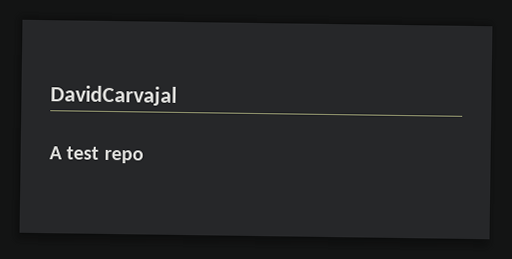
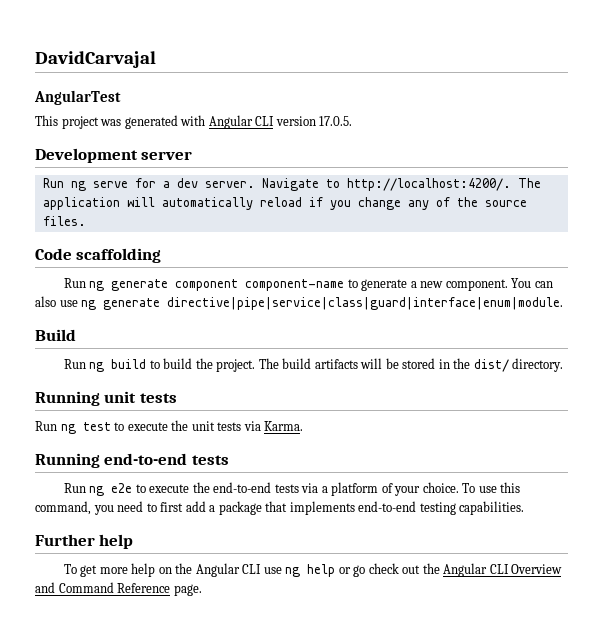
[49,146,144,164] A test repo -> [34,90,121,105] [35,115,353,129] [35,148,193,163] [42,178,541,191] [42,197,527,210] [42,216,86,226] [35,248,162,263] [63,278,553,291] [35,296,564,310] [35,329,76,341] [63,358,564,372] [35,391,177,406] [35,420,304,434] [35,453,229,468] [63,482,521,496] [35,501,525,515] [35,534,134,549] [63,563,563,577] [35,582,202,596] AngularTest // This project was generated with Angular CLI version 17.0.5. // Development server // Run ng serve for a dev server. Navigate to http://localhost:4200/. The application will automatically reload if you change any of the source files. // Code scaffolding // Run ng generate component component-name to generate a new component. You can also use ng generate directive|pipe|service|class|guard|interface|enum|module. // Build // Run ng build to build the project. The build artifacts will be stored in the dist/ directory. // Running unit tests // Run ng test to execute the unit tests via Karma. // Running end-to-end tests // Run ng e2e to execute the end-to-end tests via a platform of your choice. To use this command, you need to first add a package that implements end-to-end testing capabilities. // Further help // To get more help on the Angular CLI use ng help or go check out the Angular CLI Overview and Command Reference page.

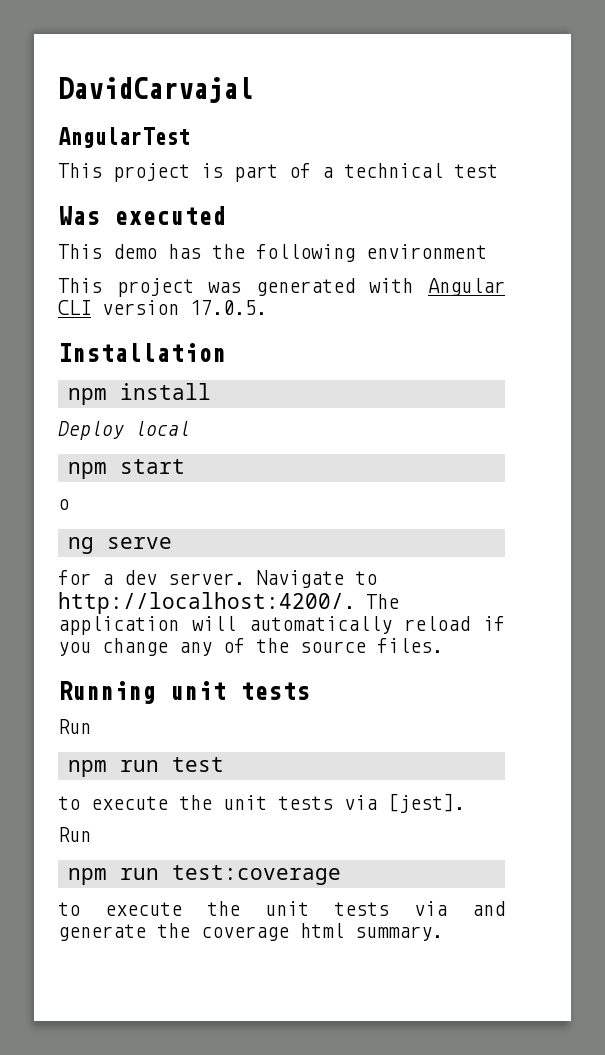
(121, 97) none -> [58,163,498,182] [58,206,226,225] [58,244,487,262] // This project is part of a technical test // Was executed // This demo has the following environment
[35,148,193,163] [42,178,64,188] Development server // Run -> [58,343,226,362] [67,383,211,405] [58,421,190,440] [67,459,185,479] [58,499,69,510] Installation // npm install // Deploy local // npm start // o //
(128, 184) none -> (172, 543) //
[35,248,162,263] [63,278,553,291] [35,296,564,310] [35,329,76,341] [63,358,564,372] // Code scaffolding // Run ng generate component component-name to generate a new component. You can also use ng generate directive|pipe|service|class|guard|interface|enum|module. // Build // Run ng build to build the project. The build artifacts will be stored in the dist/ directory. -> (443, 645) none
[60,420,304,434] [35,453,229,468] [63,482,521,496] [35,501,525,515] [35,534,134,549] [63,563,563,577] [35,582,202,596] ng test to execute the unit tests via Karma. // Running end-to-end tests // Run ng e2e to execute the end-to-end tests via a platform of your choice. To use this command, you need to first add a package that implements end-to-end testing capabilities. // Further help // To get more help on the Angular CLI use ng help or go check out the Angular CLI Overview and Command Reference page. -> [67,757,224,777] [58,793,465,813] [58,827,91,842] [67,865,341,885] [58,901,505,916] [58,923,443,941] // npm run test // to execute the unit tests via [jest]. // Run // npm run test:coverage // to execute the unit tests via and generate the coverage html summary.

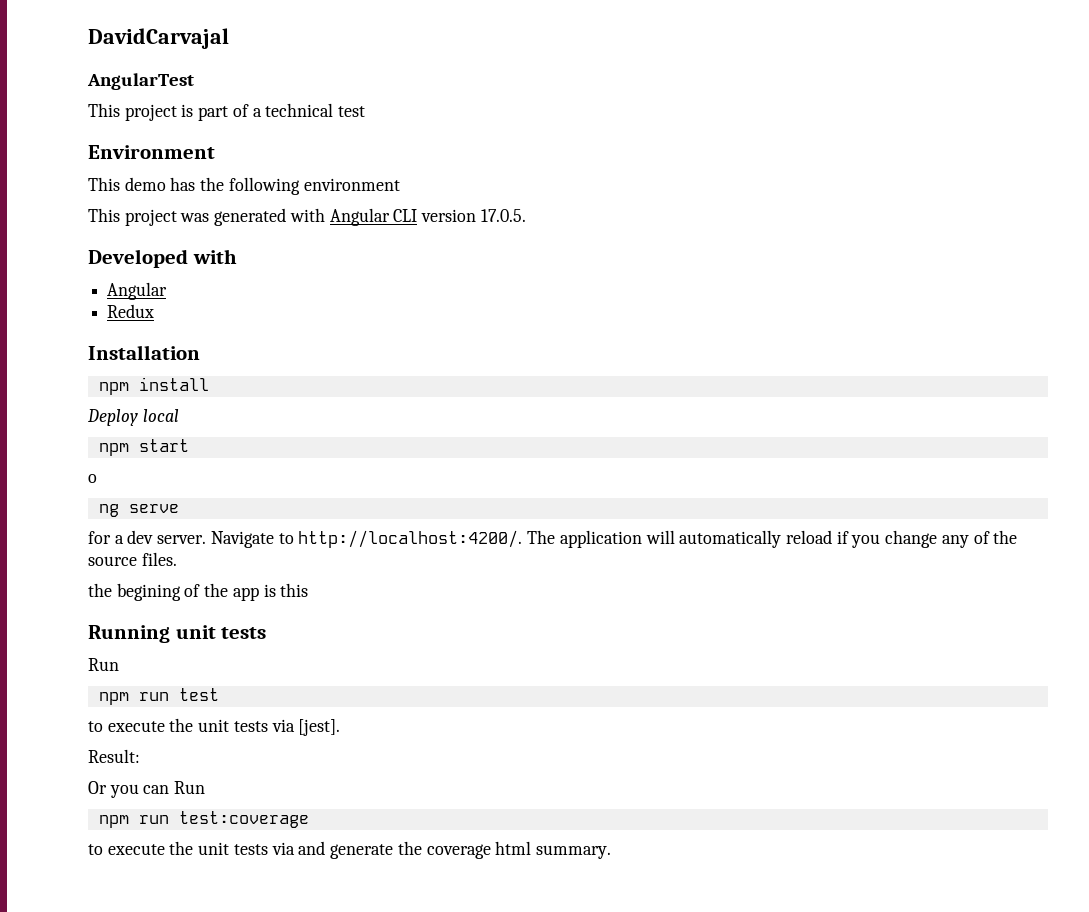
[58,206,226,225] Was executed -> [88,145,215,159] Environment
(267, 307) none -> [88,249,237,268] [107,282,168,300] [107,304,155,318] // Developed with // Angular // Redux
(443, 645) none -> [88,583,309,601] // the begining of the app is this
(465, 803) none -> [88,749,140,763] [88,781,170,798] Result: // Or you can

